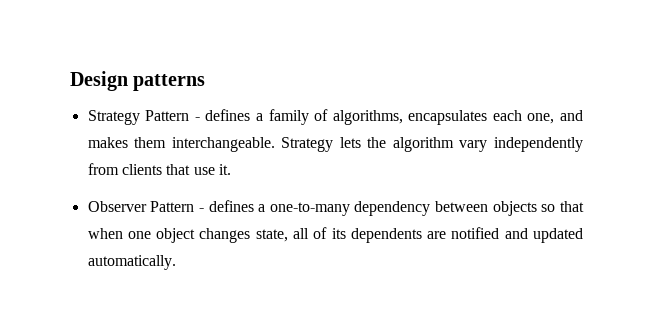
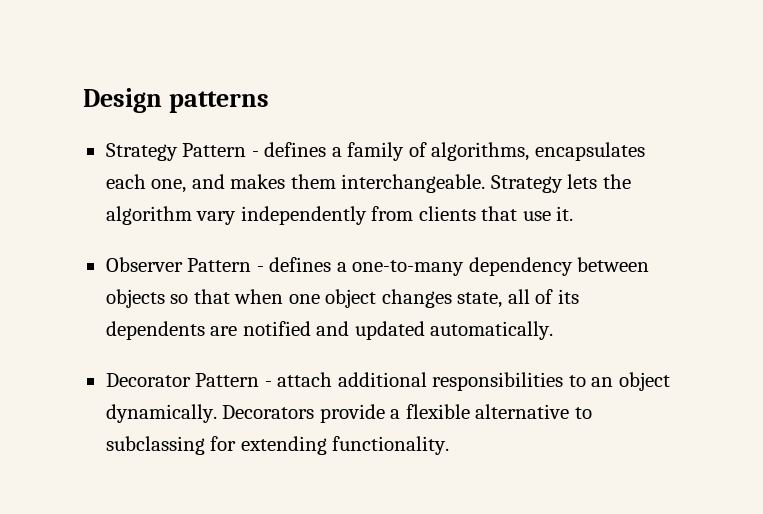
(176, 262) none -> [105,372,670,391] [105,404,592,423] [105,436,450,455] // Decorator Pattern - attach additional responsibilities to an object dynamically. Decorators provide a flexible alternative to subclassing for extending functionality.

